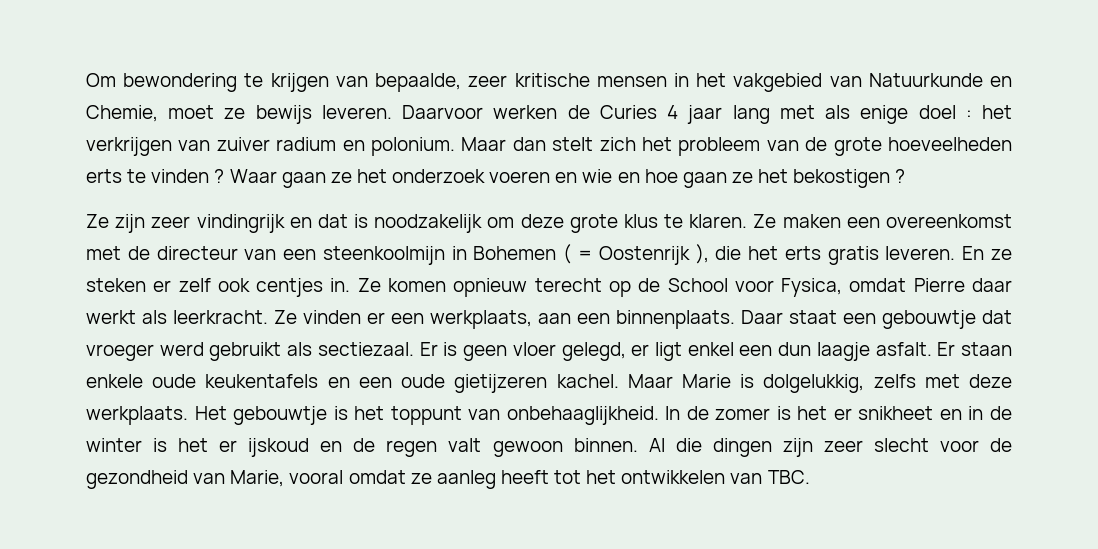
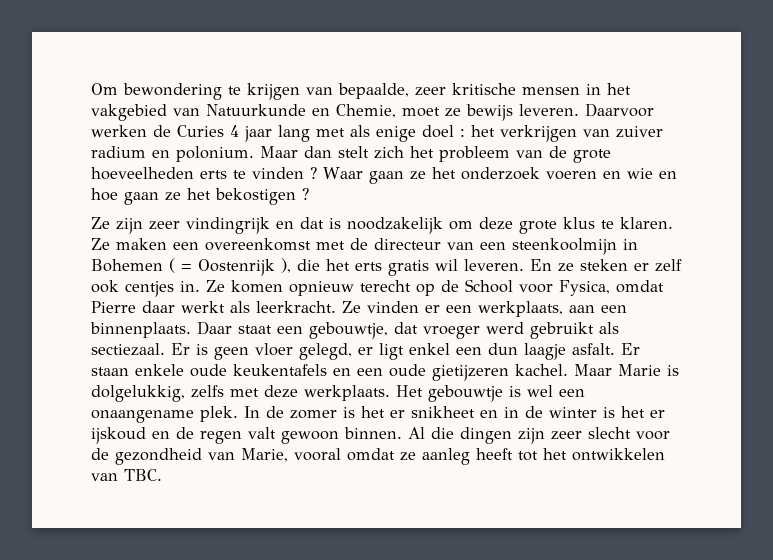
(879, 255) none -> [435,259,458,271] wil
[882,310,976,329] gebouwtje -> [309,322,388,339] gebouwtje,
[354,406,659,425] het toppunt van onbehaaglijkheid. -> [527,385,585,397] [91,406,238,423] wel een onaangename plek.

